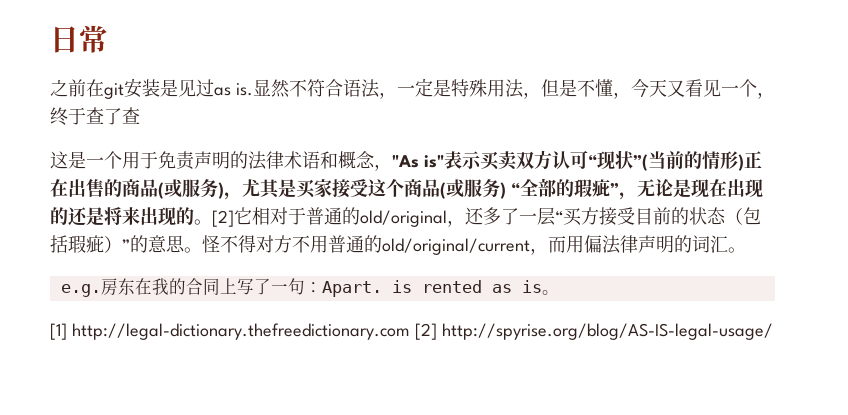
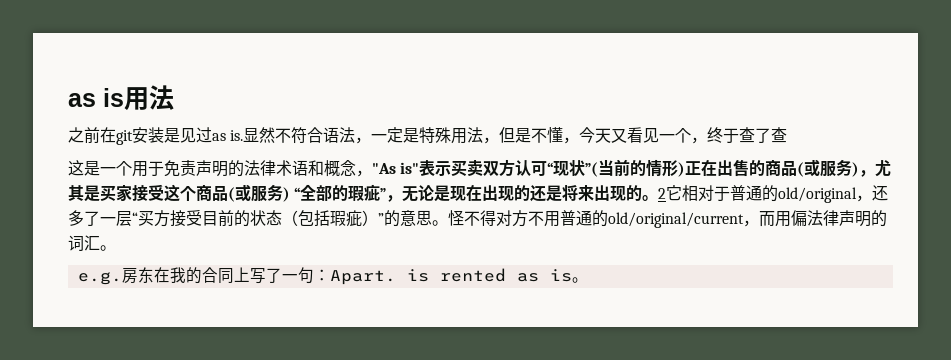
[50,25,108,53] 日常 -> [68,85,174,111] as is用法
[212,210,234,227] [2] -> [658,188,667,199] 2
[50,323,773,340] // [1] http://legal-dictionary.thefreedictionary.com [2] http://spyrise.org/blog/AS-IS-legal-usage/ -> (588, 280) none

